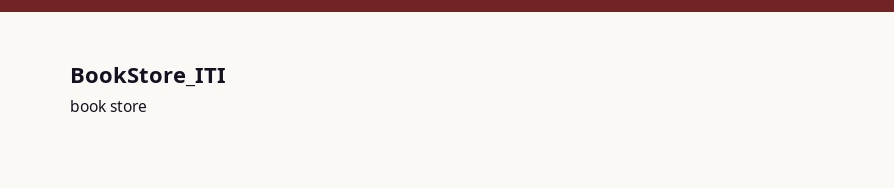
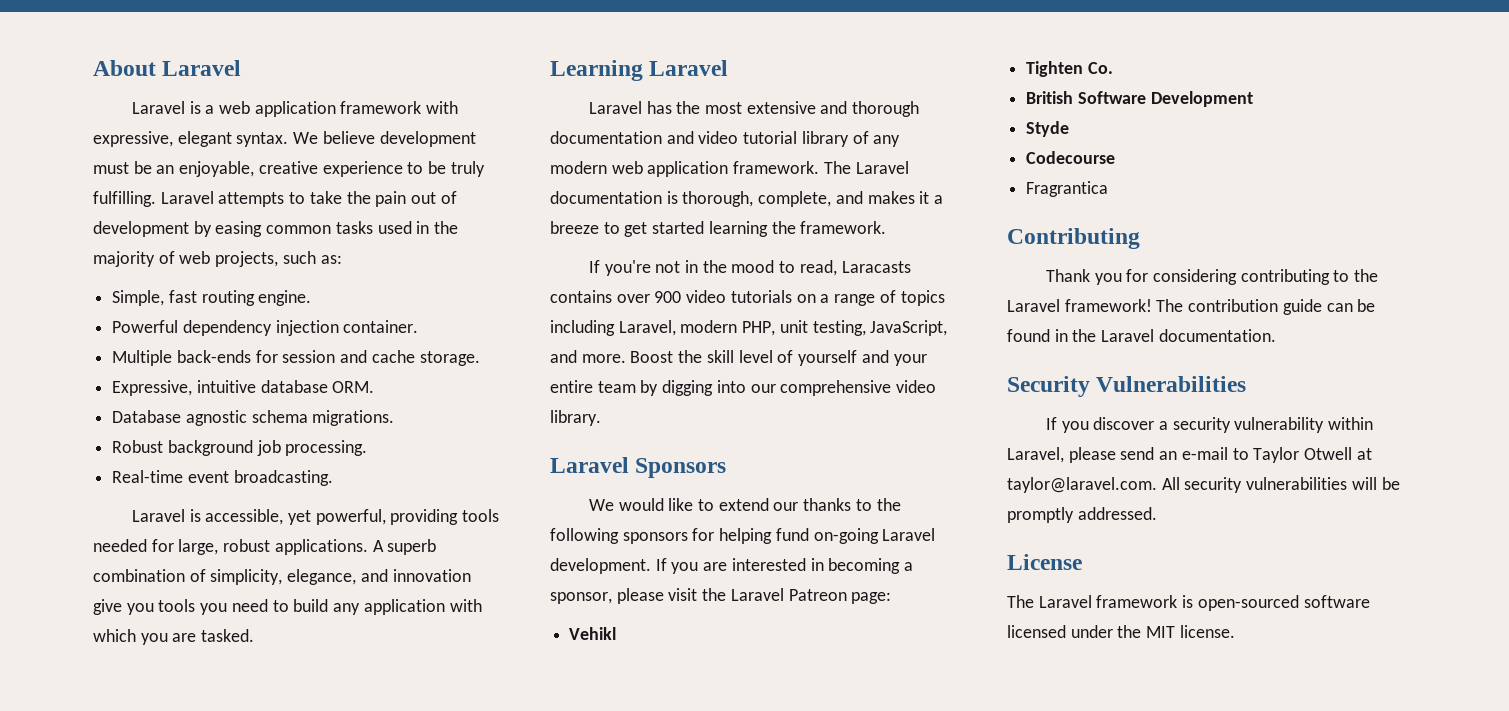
[70,67,226,87] [70,100,148,112] BookStore_ITI // book store -> [93,60,242,76] [131,101,459,117] [93,131,476,147] [93,161,485,177] [93,191,457,207] [93,221,459,237] [93,251,342,267] [112,290,312,306] [112,320,419,336] [112,350,480,366] [112,380,375,396] [112,410,395,426] [112,440,368,456] [112,470,333,486] [131,509,500,525] [93,539,437,555] [93,569,471,585] [93,599,482,615] [93,629,255,645] [550,60,729,81] [588,101,920,117] [550,131,901,147] [550,161,909,177] [550,191,944,207] [550,221,887,237] [588,260,911,276] [550,290,945,306] [550,320,948,336] [550,350,927,366] [550,380,937,396] [550,410,601,426] [550,457,727,478] [588,498,901,511] [550,528,936,544] [550,558,914,574] [550,588,892,604] [569,627,617,640] [1026,61,1113,77] [1026,91,1253,107] [1026,121,1070,137] [1026,151,1116,164] [1026,181,1109,197] [1007,228,1140,249] [1045,269,1379,285] [1007,299,1376,315] [1007,329,1276,342] [1007,376,1247,397] [1045,417,1374,433] [1007,447,1372,463] [1007,477,1400,493] [1007,507,1157,523] [1007,554,1082,570] [1007,595,1370,611] [1007,625,1235,638] About Laravel // Laravel is a web application framework with expressive, elegant syntax. We believe development must be an enjoyable, creative experience to be truly fulfilling. Laravel attempts to take the pain out of development by easing common tasks used in the majority of web projects, such as: // Simple, fast routing engine. // Powerful dependency injection container. // Multiple back-ends for session and cache storage. // Expressive, intuitive database ORM. // Database agnostic schema migrations. // Robust background job processing. // Real-time event broadcasting. // Laravel is accessible, yet powerful, providing tools needed for large, robust applications. A superb combination of simplicity, elegance, and innovation give you tools you need to build any application with which you are tasked. // Learning Laravel // Laravel has the most extensive and thorough documentation and video tutorial library of any modern web application framework. The Laravel documentation is thorough, complete, and makes it a breeze to get started learning the framework. // If you're not in the mood to read, Laracasts contains over 900 video tutorials on a range of topics including Laravel, modern PHP, unit testing, JavaScript, and more. Boost the skill level of yourself and your entire team by digging into our comprehensive video library. // Laravel Sponsors // We would like to extend our thanks to the following sponsors for helping fund on-going Laravel development. If you are interested in becoming a sponsor, please visit the Laravel Patreon page: // Vehikl // Tighten Co. // British Software Development // Styde // Codecourse // Fragrantica // Contributing // Thank you for considering contributing to the Laravel framework! The contribution guide can be found in the Laravel documentation. // Security Vulnerabilities // If you discover a security vulnerability within Laravel, please send an e-mail to Taylor Otwell at taylor@laravel.com. All security vulnerabilities will be promptly addressed. // License // The Laravel framework is open-sourced software licensed under the MIT license.

